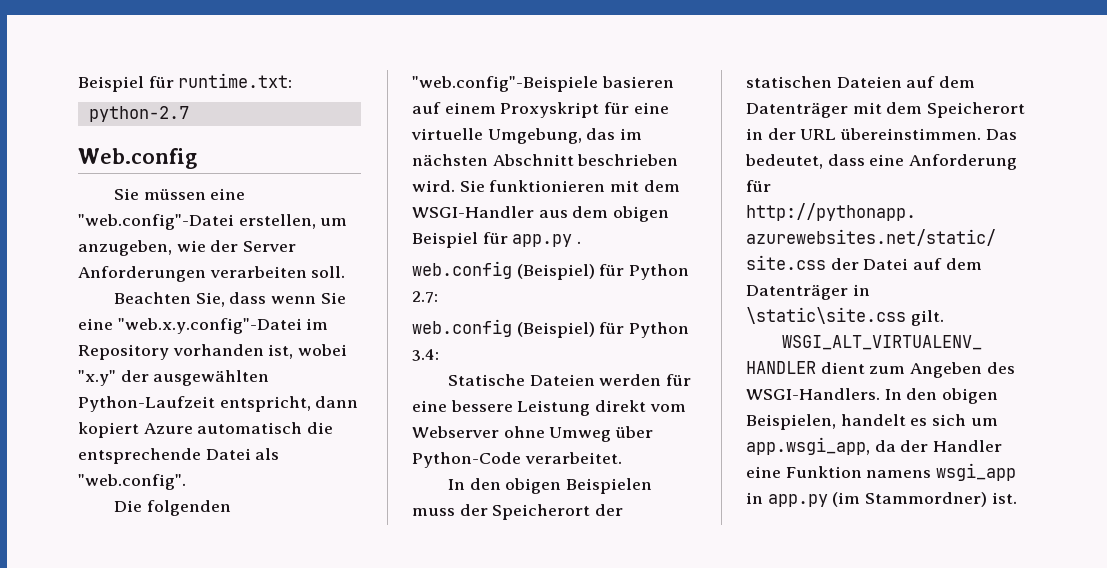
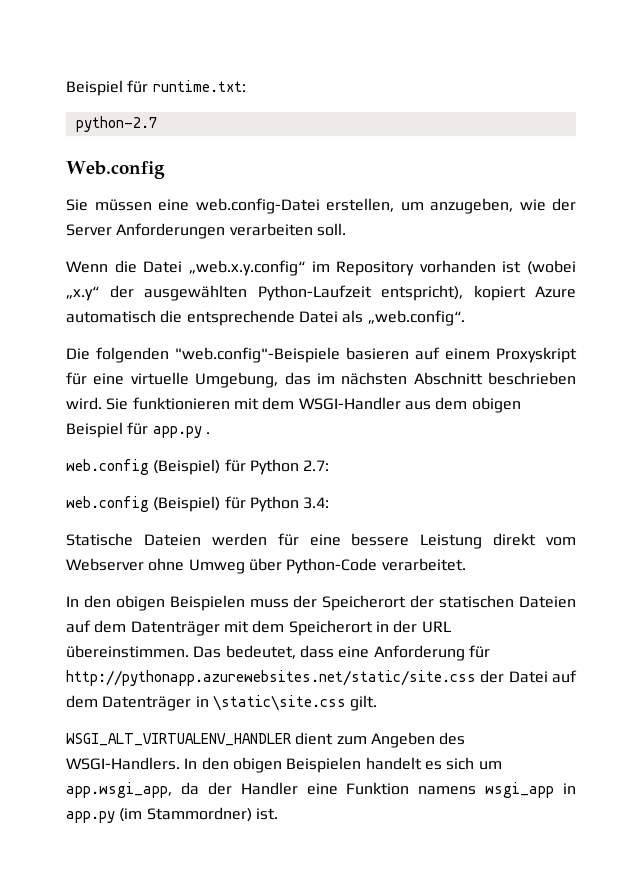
[78,214,234,230] "web.config"-Datei -> [195,198,320,214] web.config-Datei
[113,292,346,307] [78,318,329,334] [78,344,348,360] [78,370,116,386] Beachten Sie, dass wenn Sie eine "web.x.y.config"-Datei im Repository vorhanden ist, wobei "x.y" -> [66,260,576,276] [66,286,99,301] Wenn die Datei „web.x.y.config“ im Repository vorhanden ist (wobei „x.y“
[219,396,359,412] entspricht, dann -> [381,285,463,301] entspricht),
[78,474,186,490] "web.config". -> [367,310,465,326] „web.config“.
[746,414,836,430] Beispielen, -> [286,757,362,773] Beispielen

